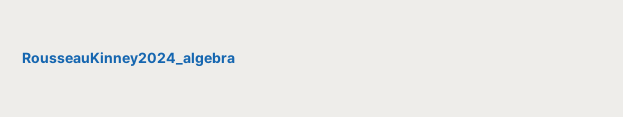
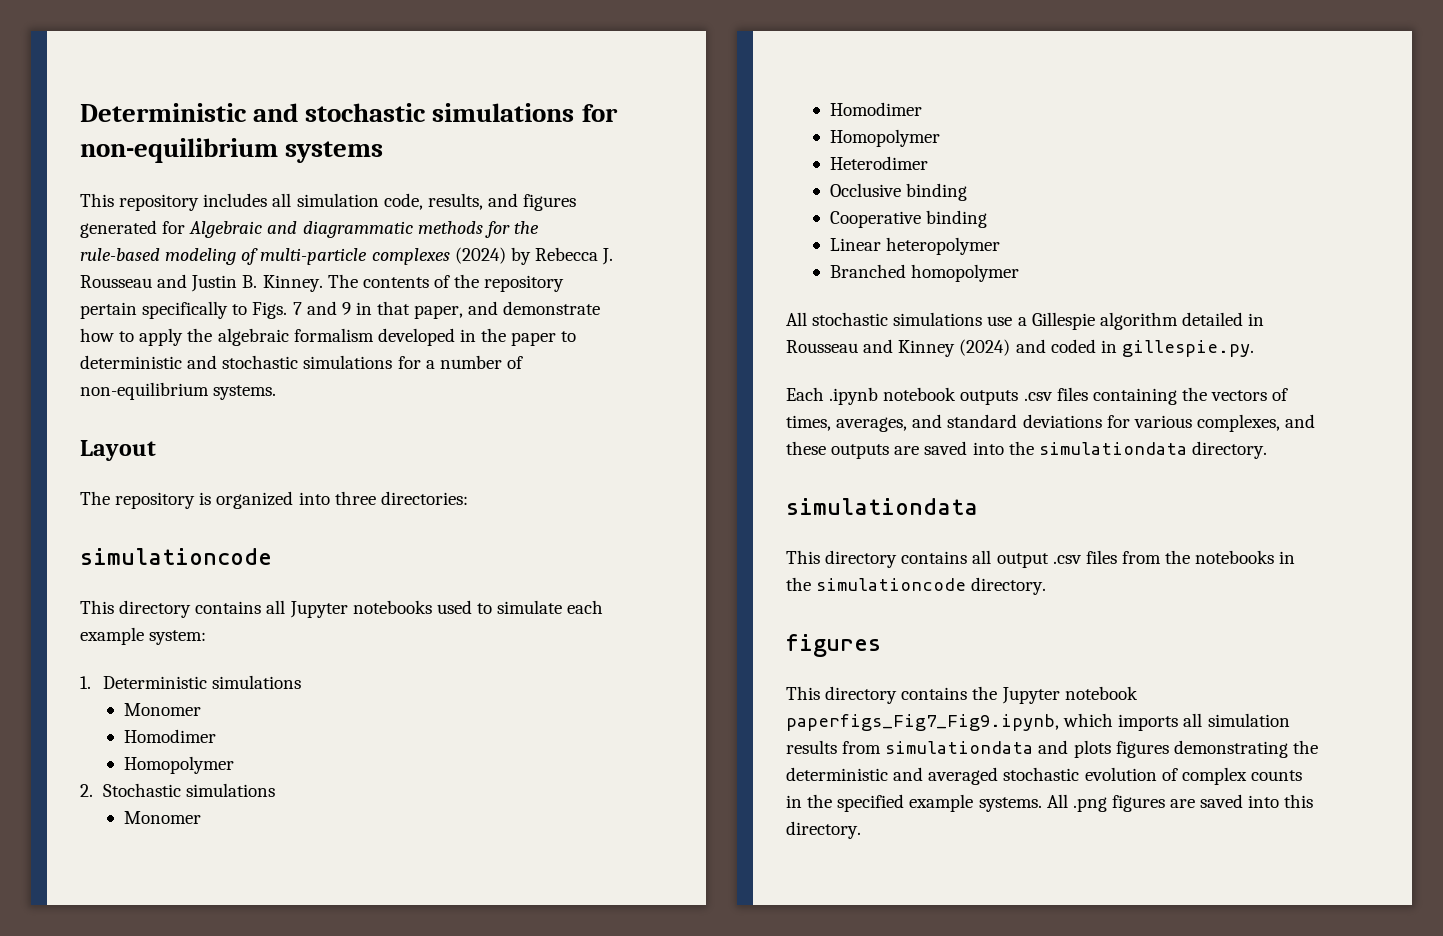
[22,52,235,67] RousseauKinney2024_algebra -> [80,103,618,122] [80,138,384,163] [80,193,577,211] [80,220,539,238] [80,247,614,265] [80,274,565,292] [80,301,601,319] [80,328,577,346] [80,355,523,369] [80,382,277,400] [80,440,156,461] [80,491,468,509] [80,548,272,565] [80,600,604,618] [80,627,207,645] [80,675,302,689] [124,703,202,716] [124,729,217,743] [124,756,235,774] [80,783,276,797] [124,811,202,824] [830,102,923,116] [830,129,941,147] [830,156,929,170] [830,183,968,201] [830,210,988,228] [830,237,1001,255] [830,264,1020,282] [786,312,1265,330] [786,339,1254,357] [786,387,1289,405] [786,414,1316,432] [786,441,1267,459] [786,498,978,515] [786,550,1296,568] [786,577,1047,595] [786,634,881,657] [786,686,1138,704] [786,713,1290,731] [786,740,1318,758] [786,767,1302,785] [786,794,1314,812] [786,821,861,839] Deterministic and stochastic simulations for non-equilibrium systems // This repository includes all simulation code, results, and figures generated for Algebraic and diagrammatic methods for the rule-based modeling of multi-particle complexes (2024) by Rebecca J. Rousseau and Justin B. Kinney. The contents of the repository pertain specifically to Figs. 7 and 9 in that paper, and demonstrate how to apply the algebraic formalism developed in the paper to deterministic and stochastic simulations for a number of non-equilibrium systems. // Layout // The repository is organized into three directories: // simulationcode // This directory contains all Jupyter notebooks used to simulate each example system: // 1. Deterministic simulations // Monomer // Homodimer // Homopolymer // 2. Stochastic simulations // Monomer // Homodimer // Homopolymer // Heterodimer // Occlusive binding // Cooperative binding // Linear heteropolymer // Branched homopolymer // All stochastic simulations use a Gillespie algorithm detailed in Rousseau and Kinney (2024) and coded in gillespie.py. // Each .ipynb notebook outputs .csv files containing the vectors of times, averages, and standard deviations for various complexes, and these outputs are saved into the simulationdata directory. // simulationdata // This directory contains all output .csv files from the notebooks in the simulationcode directory. // figures // This directory contains the Jupyter notebook paperfigs_Fig7_Fig9.ipynb, which imports all simulation results from simulationdata and plots figures demonstrating the deterministic and averaged stochastic evolution of complex counts in the specified example systems. All .png figures are saved into this directory.

